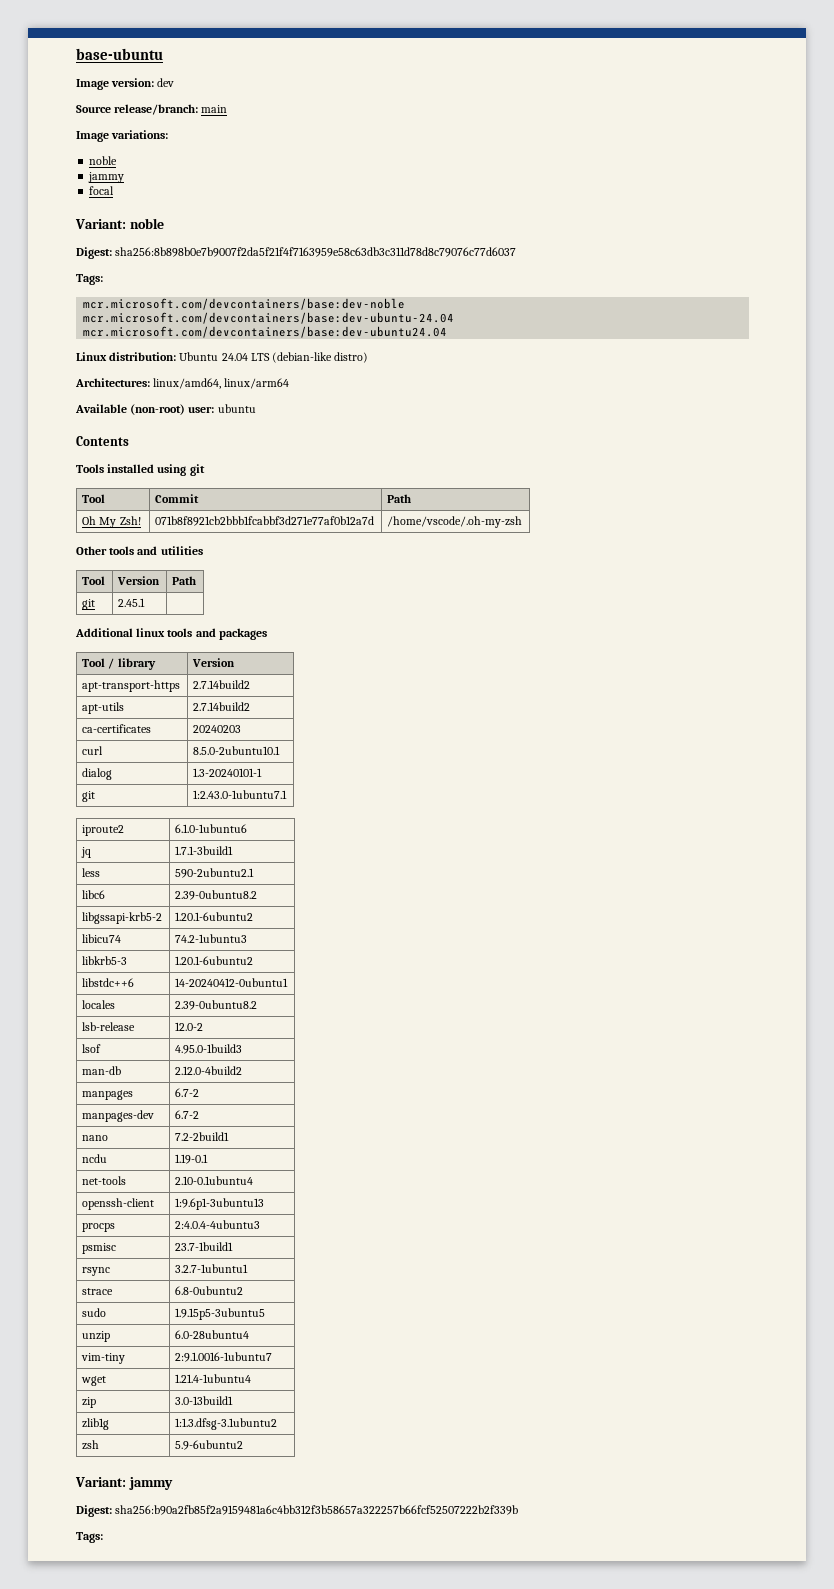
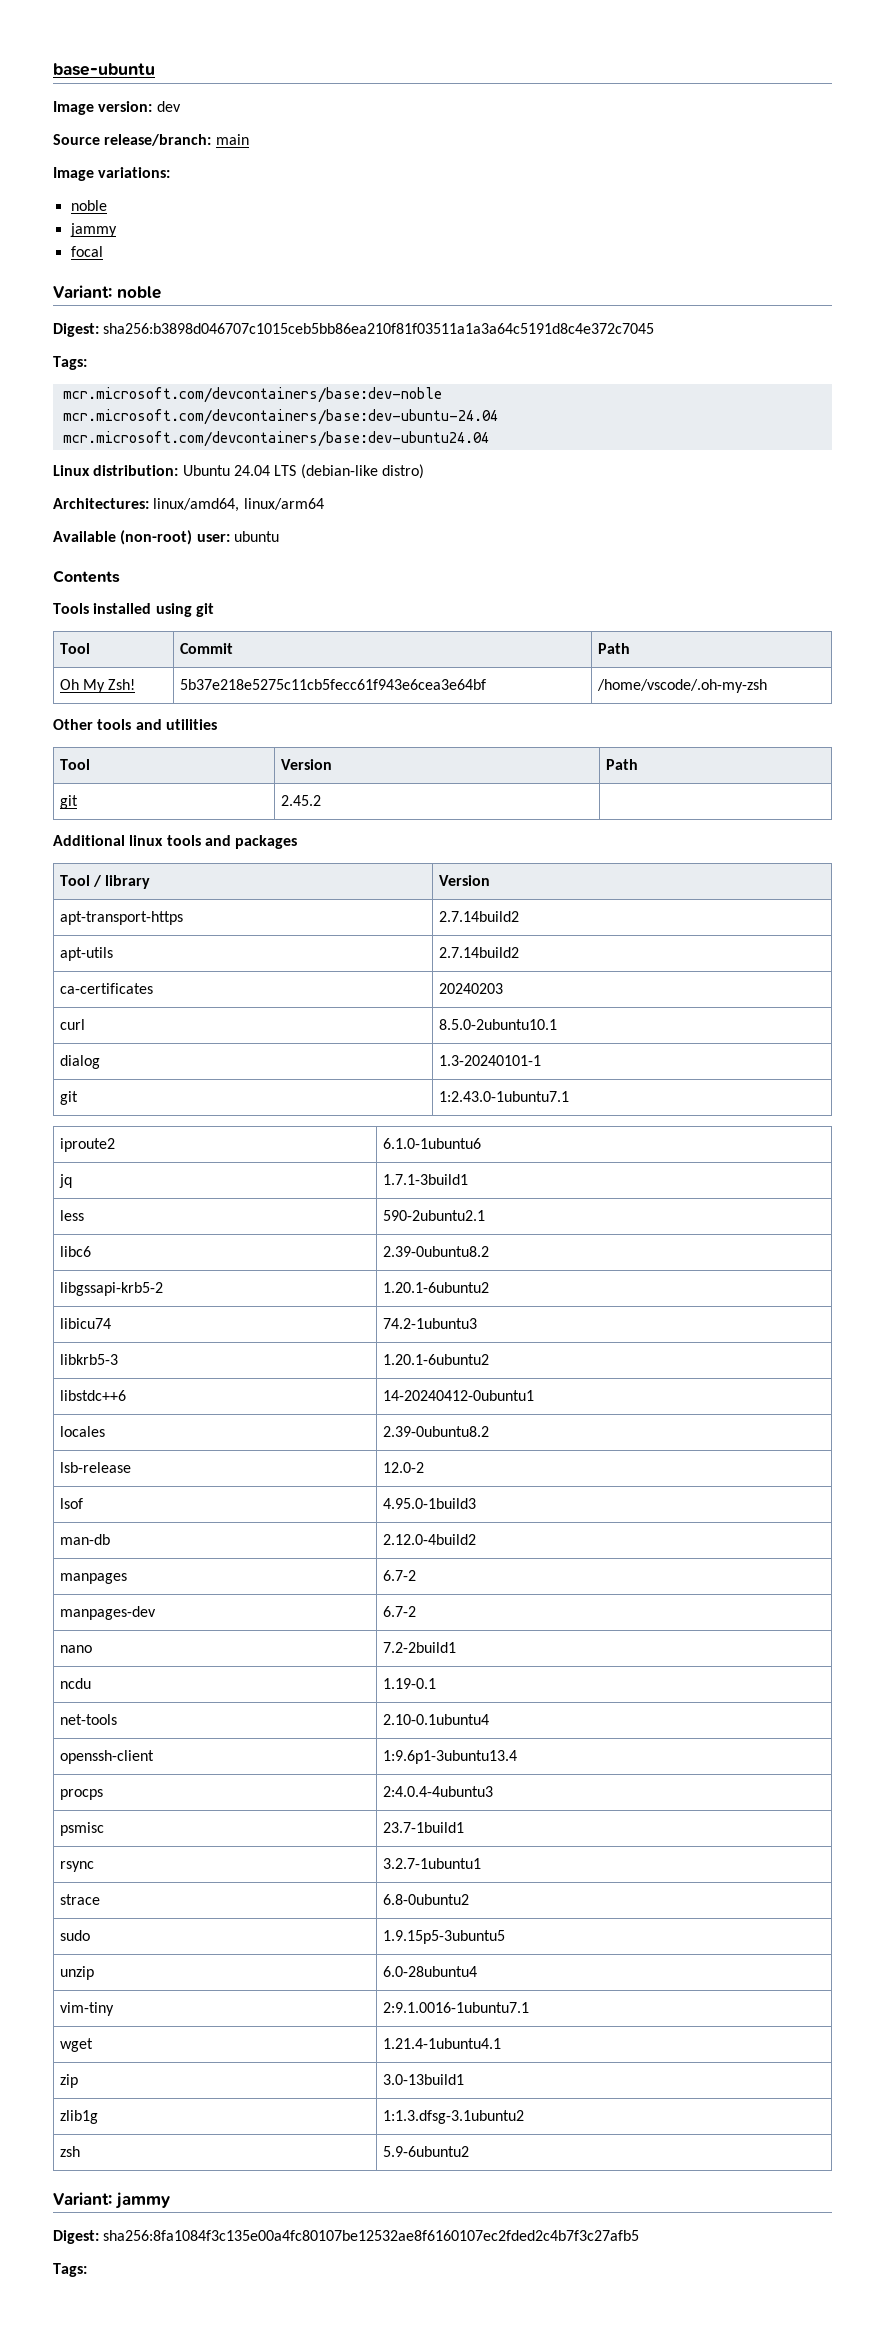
[115,247,517,257] sha256:8b898b0e7b9007f2da5f21f4f7163959e58c63db3c311d78d8c79076c77d6037 -> [103,323,655,334] sha256:b3898d046707c1015ceb5bb86ea210f81f03511a1a3a64c5191d8c4e372c7045
[155,516,375,526] 071b8f8921cb2bbb1fcabbf3d271e77af0b12a7d -> [179,679,486,690] 5b37e218e5275c11cb5fecc61f943e6cea3e64bf
[118,598,146,607] 2.45.1 -> [280,795,321,806] 2.45.2
[175,1198,265,1210] 1:9.6p1-3ubuntu13 -> [382,1750,517,1764] 1:9.6p1-3ubuntu13.4
[175,1352,273,1362] 2:9.1.0016-1ubuntu7 -> [382,2002,529,2013] 2:9.1.0016-1ubuntu7.1
[175,1374,252,1383] 1.21.4-1ubuntu4 -> [382,2038,501,2049] 1.21.4-1ubuntu4.1
[115,1505,519,1515] sha256:b90a2fb85f2a9159481a6c4bb312f3b58657a322257b66fcf52507222b2f339b -> [103,2230,640,2241] sha256:8fa1084f3c135e00a4fc80107be12532ae8f6160107ec2fded2c4b7f3c27afb5

